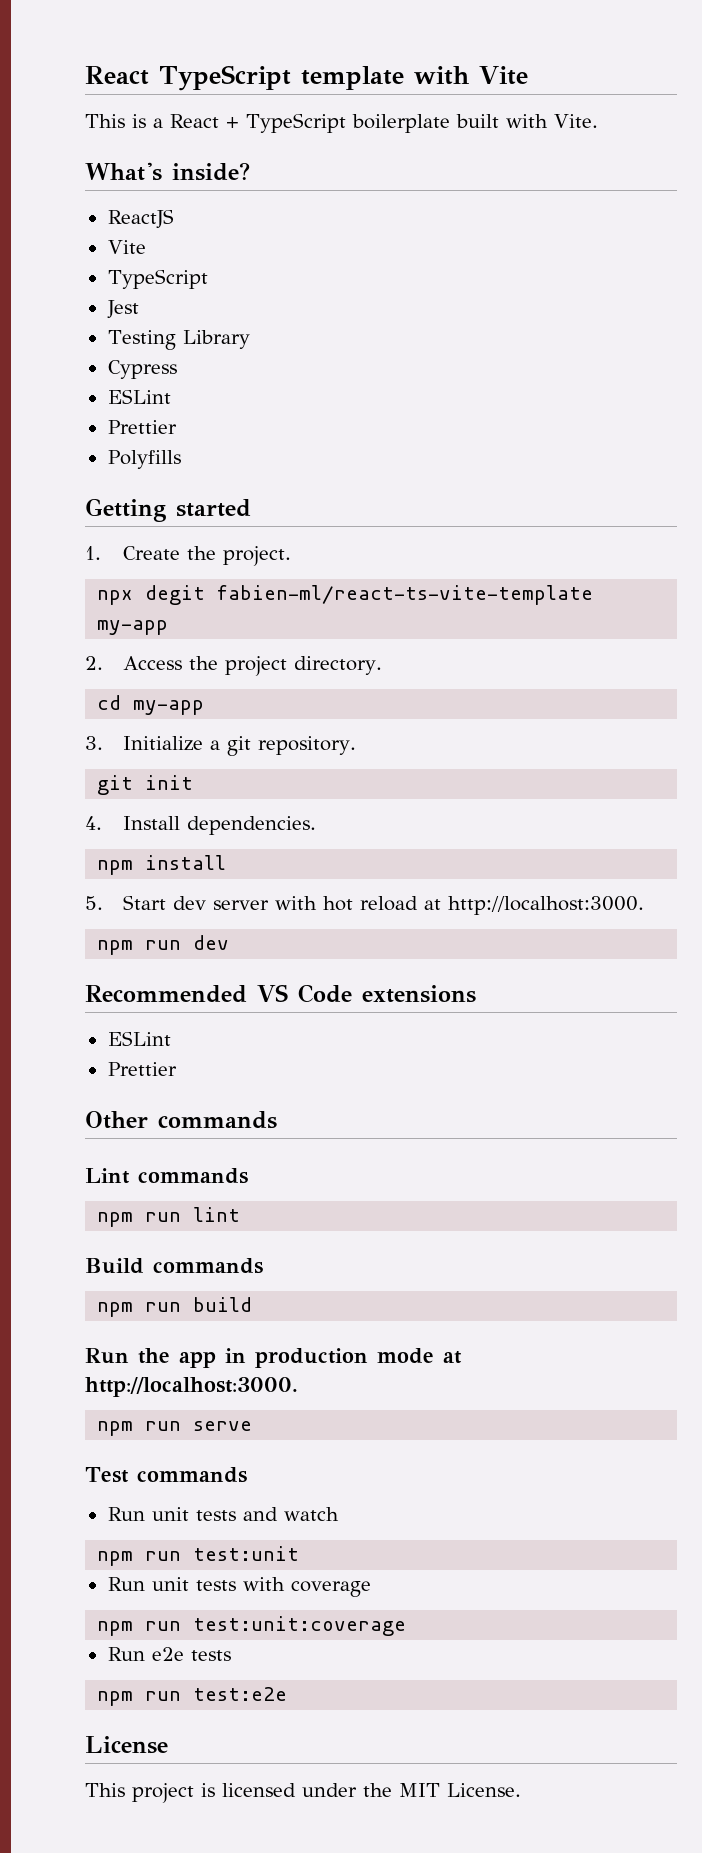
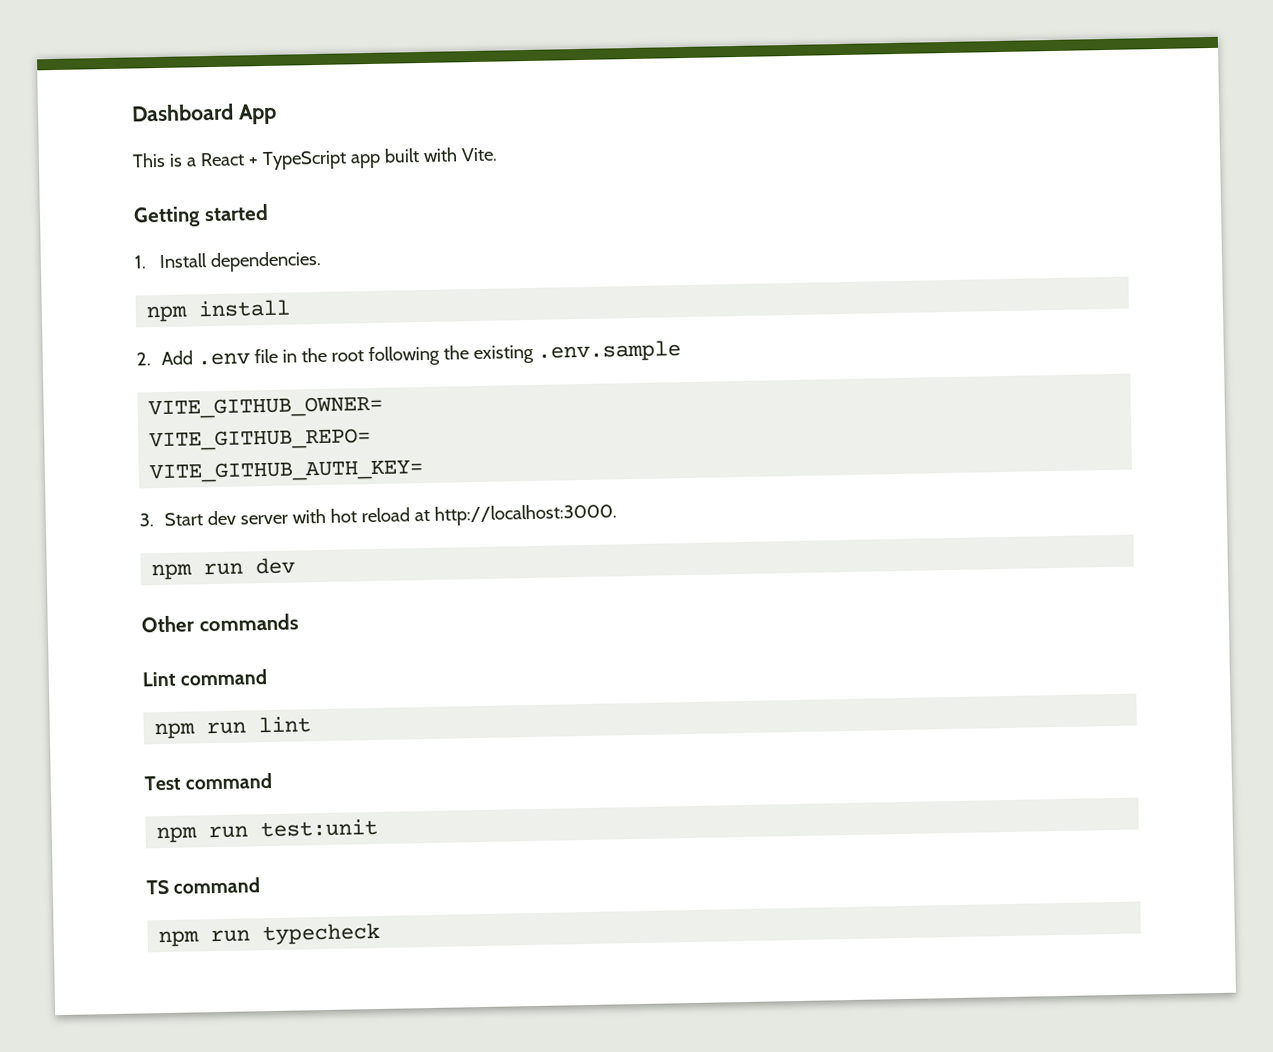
[85,65,528,91] React TypeScript template with Vite -> [131,103,277,125] Dashboard App
[351,114,450,133] boilerplate -> [349,153,381,169] app
[85,162,250,181] [107,209,174,229] [107,240,146,254] [107,269,208,289] [106,300,139,319] [107,330,250,350] [107,360,177,379] [107,389,171,404] [107,420,177,434] [107,450,181,469] [85,498,251,522] [85,546,292,566] [97,585,594,605] [97,620,169,635] [85,656,383,676] [97,695,205,715] [85,736,357,756] [97,775,194,795] [85,816,317,835] [97,855,227,875] [85,896,103,910] What's inside? // ReactJS // Vite // TypeScript // Jest // Testing Library // Cypress // ESLint // Prettier // Polyfills // Getting started // 1. Create the project. // npx degit fabien-ml/react-ts-vite-template my-app // 2. Access the project directory. // cd my-app // 3. Initialize a git repository. // git init // 4. Install dependencies. // npm install // 5. -> [133,203,269,228] [134,250,323,273] [146,299,291,323] [136,340,681,367] [148,395,384,420] [149,428,372,452] [149,459,425,484] [139,513,154,527] Getting started // 1. Install dependencies. // npm install // 2. Add .env file in the root following the existing .env.sample // VITE_GITHUB_OWNER= // VITE_GITHUB_REPO= // VITE_GITHUB_AUTH_KEY= // 3.
[85,984,476,1003] [107,1031,171,1046] [107,1062,177,1076] // Recommended VS Code extensions // ESLint // Prettier -> (296, 566) none
[138,1168,248,1184] commands -> [180,669,268,686] command
[85,1258,263,1274] [97,1297,253,1317] [85,1348,462,1368] [85,1377,298,1397] [97,1421,253,1436] [85,1467,247,1483] [107,1507,339,1521] [97,1546,300,1566] [107,1577,371,1597] [97,1616,407,1636] [107,1647,231,1661] [97,1687,288,1706] [85,1736,168,1754] [85,1783,521,1803] Build commands // npm run build // Run the app in production mode at http://localhost:3000. // npm run serve // Test commands // Run unit tests and watch // npm run test:unit // Run unit tests with coverage // npm run test:unit:coverage // Run e2e tests // npm run test:e2e // License // This project is licensed under the MIT License. -> [144,772,273,791] [156,818,379,844] [146,877,261,895] [158,922,381,948] Test command // npm run test:unit // TS command // npm run typecheck

